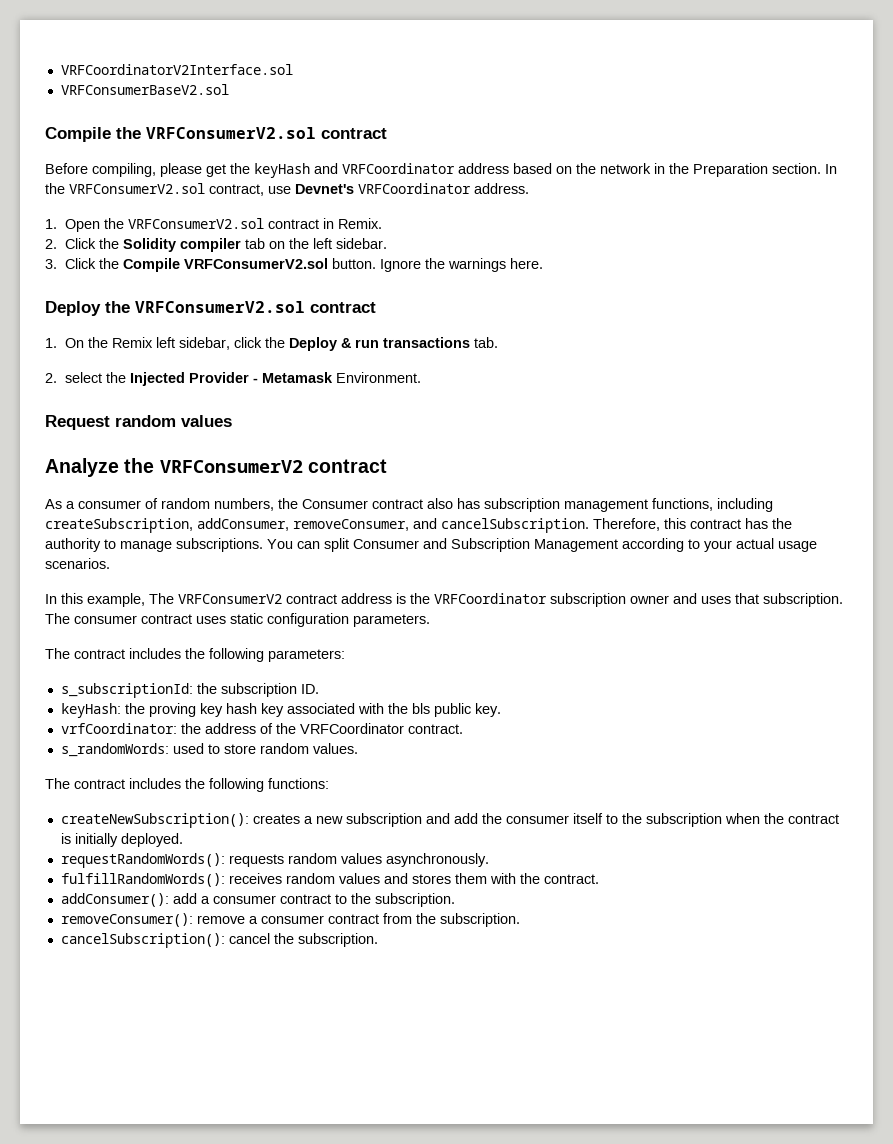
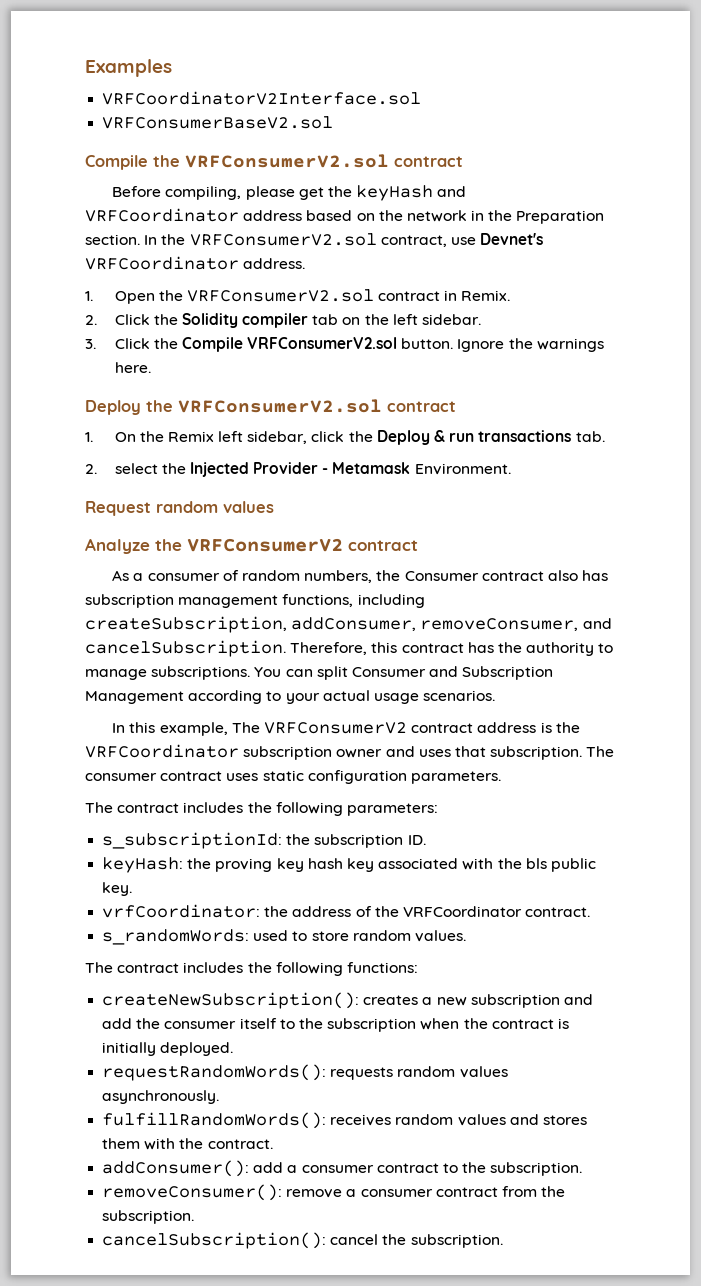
(60, 69) none -> [85,59,172,77] Examples //

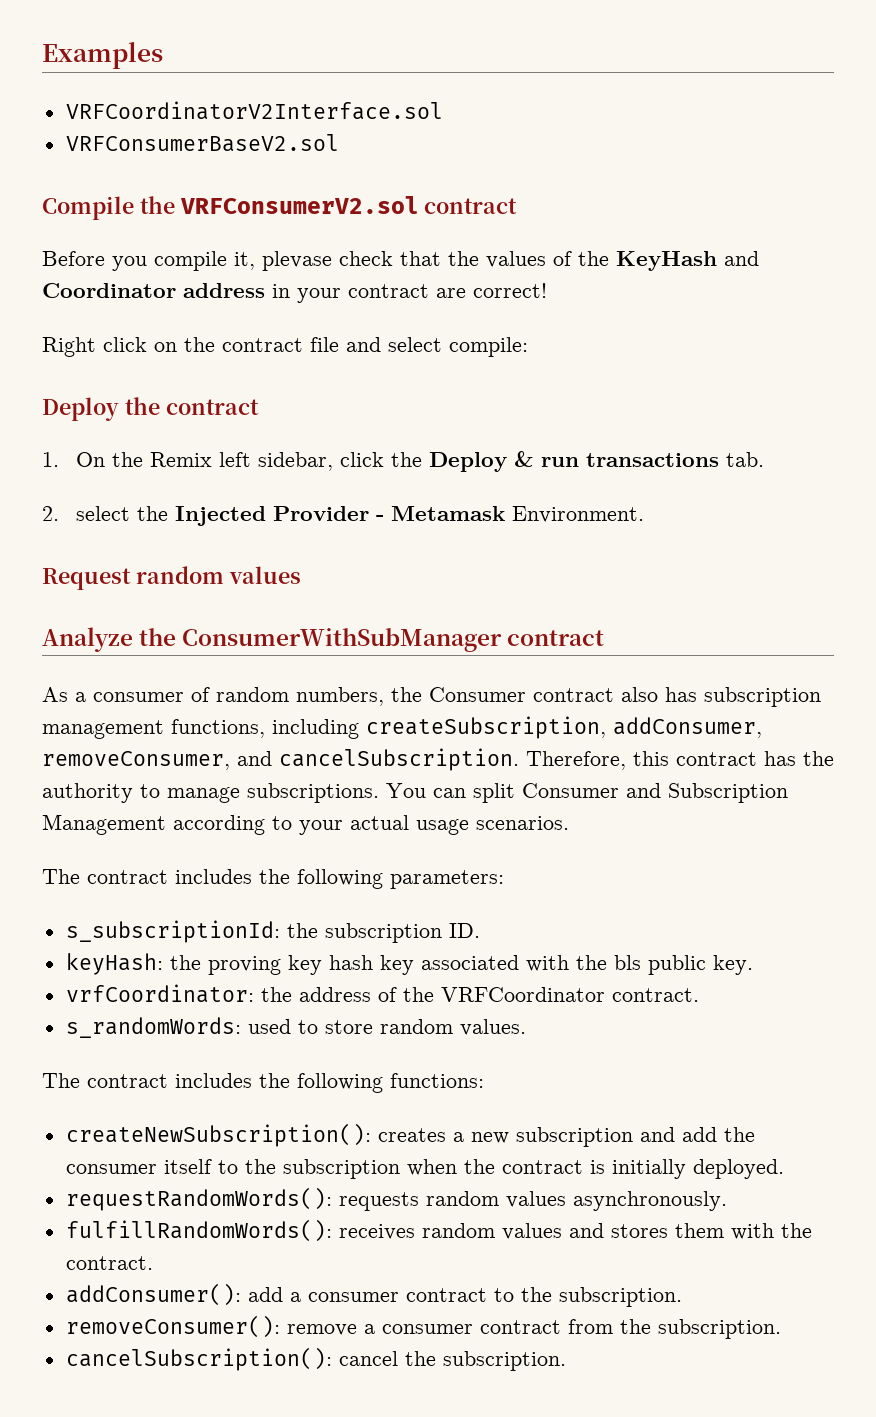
[165,185,467,201] [85,208,605,224] [85,233,544,247] [85,256,306,270] [85,289,511,304] [85,313,482,328] [85,337,604,352] [114,362,151,373] compiling, please get the keyHash and VRFCoordinator address based on the network in the Preparation section. In the VRFConsumerV2.sol contract, use Devnet's VRFCoordinator address. // 1. Open the VRFConsumerV2.sol contract in Remix. // 2. Click the Solidity compiler tab on the left sidebar. // 3. Click the Compile VRFConsumerV2.sol button. Ignore the warnings here. -> [112,251,759,271] [42,283,547,303] [42,337,528,357] you compile it, plevase check that the values of the KeyHash and Coordinator address in your contract are correct! // Right click on the contract file and select compile:
[178,399,382,413] VRFConsumerV2.sol -> (160, 406) none
[187,538,343,552] VRFConsumerV2 -> [182,628,503,652] ConsumerWithSubManager
[112,722,580,736] [85,744,615,760] [85,770,501,784] // In this example, The VRFConsumerV2 contract address is the VRFCoordinator subscription owner and uses that subscription. The consumer contract uses static configuration parameters. -> (569, 823) none

